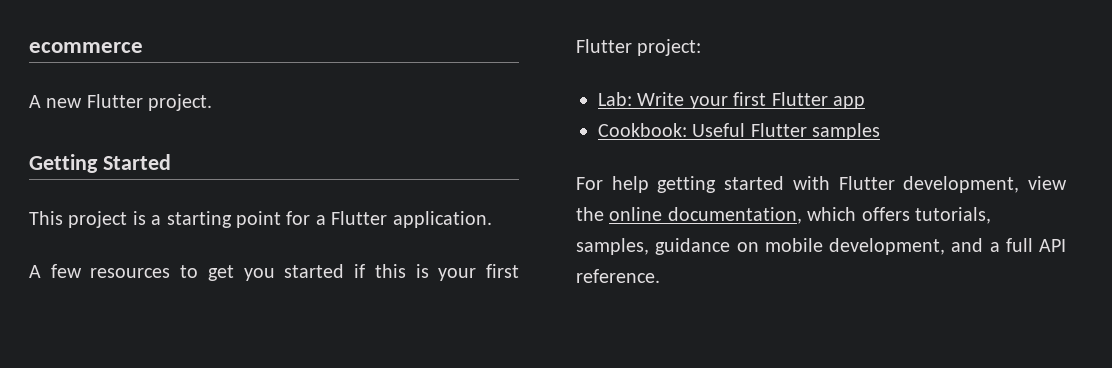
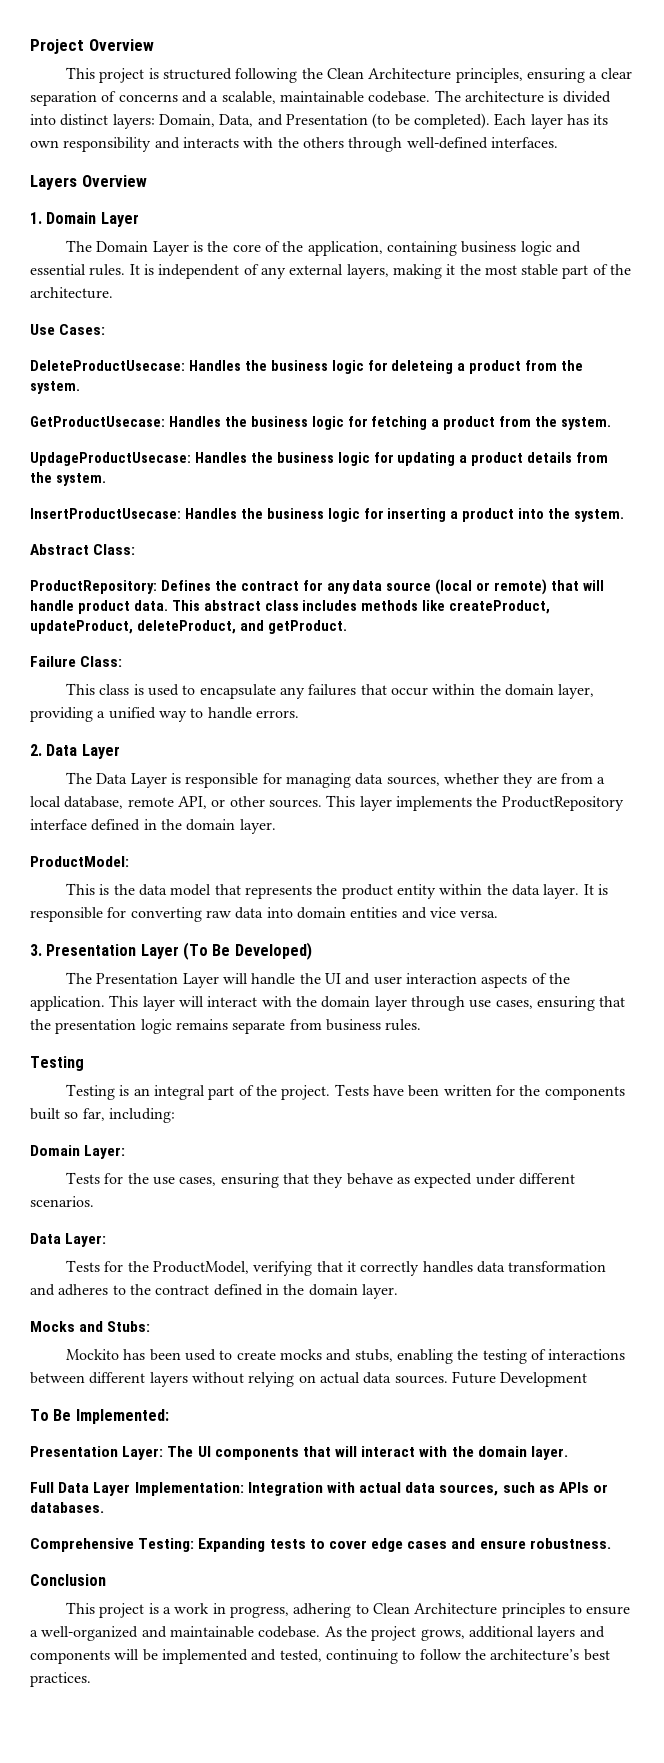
[29,42,143,53] [29,94,213,111] [29,154,171,173] [29,211,492,228] [29,264,520,281] [576,39,702,56] [598,92,865,109] [598,123,881,140] [576,176,1067,193] [576,207,991,224] [576,238,1066,255] [576,269,660,283] ecommerce // A new Flutter project. // Getting Started // This project is a starting point for a Flutter application. // A few resources to get you started if this is your first Flutter project: // Lab: Write your first Flutter app // Cookbook: Useful Flutter samples // For help getting started with Flutter development, view the online documentation, which offers tutorials, samples, guidance on mobile development, and a full API reference. -> [30,39,154,54] [66,67,632,83] [30,90,611,106] [30,113,609,129] [30,137,558,152] [30,175,147,190] [30,212,139,227] [66,240,581,256] [30,264,632,279] [30,287,113,299] [30,324,106,335] [30,360,584,374] [30,381,80,394] [30,416,612,430] [30,452,609,466] [30,472,106,486] [30,508,625,522] [30,544,136,555] [30,579,604,595] [30,600,551,614] [30,620,347,634] [30,656,123,667] [66,683,595,699] [30,707,299,722] [30,744,120,759] [66,772,606,788] [30,795,624,811] [30,819,276,834] [30,856,129,867] [66,883,608,899] [30,907,499,922] [30,942,312,960] [66,972,570,988] [30,995,626,1011] [30,1019,422,1034] [30,1056,84,1071] [66,1084,625,1100] [30,1108,175,1123] [30,1145,126,1159] [66,1172,575,1188] [30,1196,94,1207] [30,1233,107,1247] [66,1260,607,1276] [30,1284,398,1299] [30,1321,151,1332] [66,1349,626,1364] [30,1371,588,1387] [30,1409,169,1424] [30,1446,569,1460] [30,1482,609,1496] [30,1502,104,1513] [30,1538,611,1552] [30,1574,106,1586] [66,1602,631,1618] [30,1626,605,1641] [30,1649,610,1664] [30,1672,91,1687] Project Overview // This project is structured following the Clean Architecture principles, ensuring a clear separation of concerns and a scalable, maintainable codebase. The architecture is divided into distinct layers: Domain, Data, and Presentation (to be completed). Each layer has its own responsibility and interacts with the others through well-defined interfaces. // Layers Overview // 1. Domain Layer // The Domain Layer is the core of the application, containing business logic and essential rules. It is independent of any external layers, making it the most stable part of the architecture. // Use Cases: // DeleteProductUsecase: Handles the business logic for deleteing a product from the system. // GetProductUsecase: Handles the business logic for fetching a product from the system. // UpdageProductUsecase: Handles the business logic for updating a product details from the system. // InsertProductUsecase: Handles the business logic for inserting a product into the system. // Abstract Class: // ProductRepository: Defines the contract for any data source (local or remote) that will handle product data. This abstract class includes methods like createProduct, updateProduct, deleteProduct, and getProduct. // Failure Class: // This class is used to encapsulate any failures that occur within the domain layer, providing a unified way to handle errors. // 2. Data Layer // The Data Layer is responsible for managing data sources, whether they are from a local database, remote API, or other sources. This layer implements the ProductRepository interface defined in the domain layer. // ProductModel: // This is the data model that represents the product entity within the data layer. It is responsible for converting raw data into domain entities and vice versa. // 3. Presentation Layer (To Be Developed) // The Presentation Layer will handle the UI and user interaction aspects of the application. This layer will interact with the domain layer through use cases, ensuring that the presentation logic remains separate from business rules. // Testing // Testing is an integral part of the project. Tests have been written for the components built so far, including: // Domain Layer: // Tests for the use cases, ensuring that they behave as expected under different scenarios. // Data Layer: // Tests for the ProductModel, verifying that it correctly handles data transformation and adheres to the contract defined in the domain layer. // Mocks and Stubs: // Mockito has been used to create mocks and stubs, enabling the testing of interactions between different layers without relying on actual data sources. Future Development // To Be Implemented: // Presentation Layer: The UI components that will interact with the domain layer. // Full Data Layer Implementation: Integration with actual data sources, such as APIs or databases. // Comprehensive Testing: Expanding tests to cover edge cases and ensure robustness. // Conclusion // This project is a work in progress, adhering to Clean Architecture principles to ensure a well-organized and maintainable codebase. As the project grows, additional layers and components will be implemented and tested, continuing to follow the architecture’s best practices.

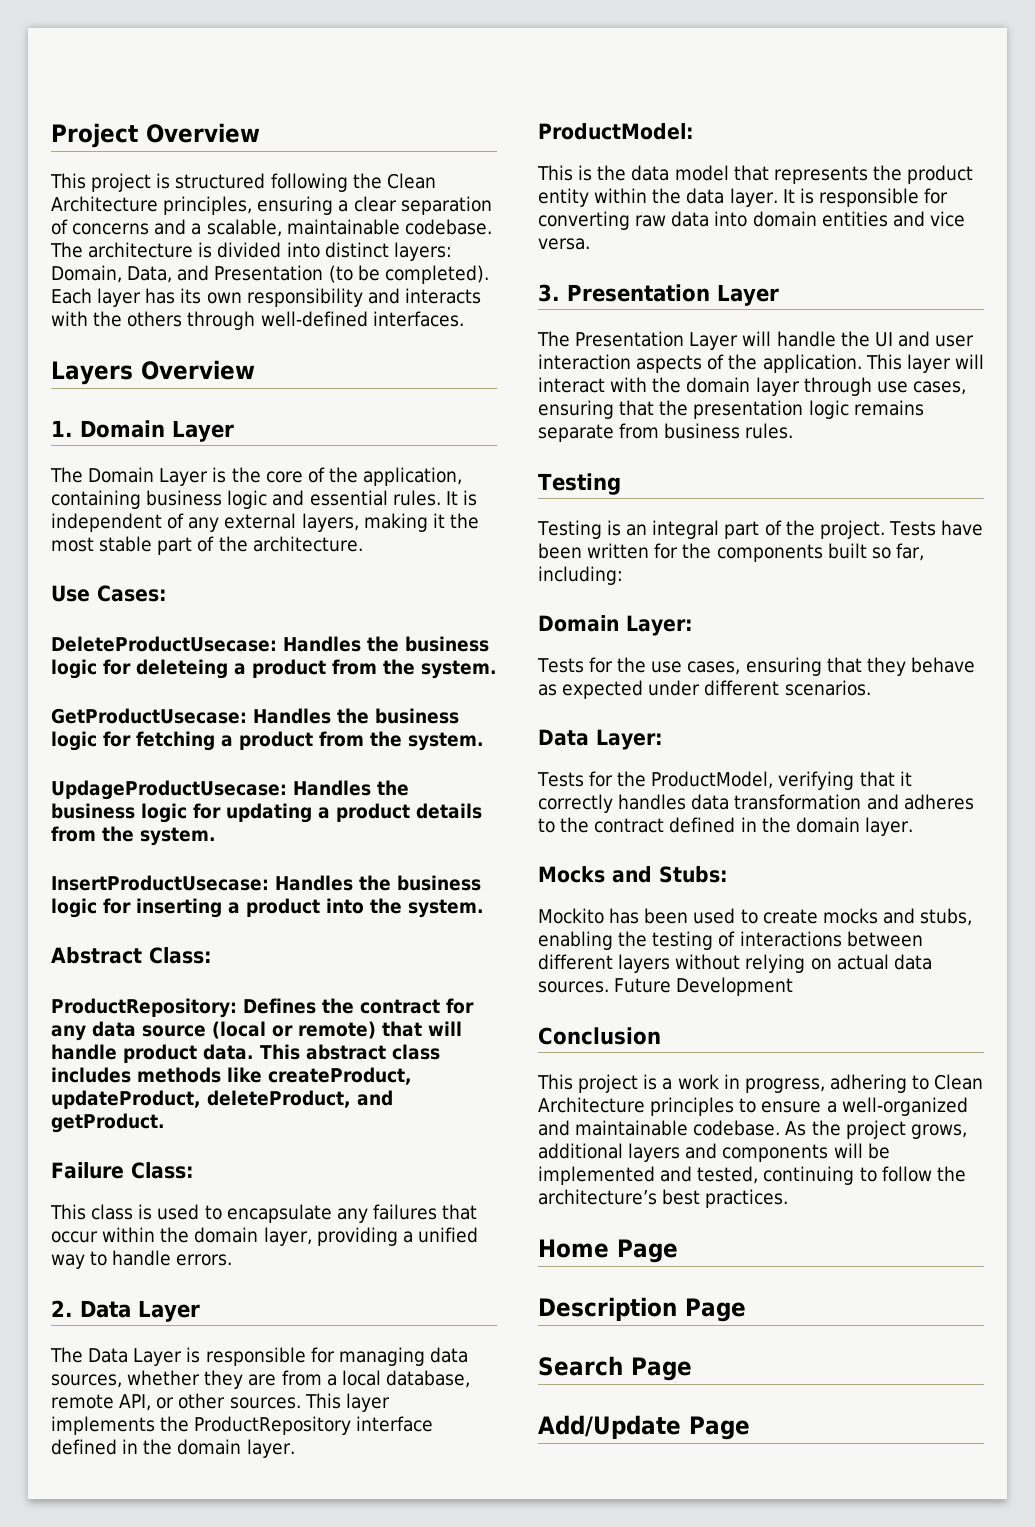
[182,942,312,960] (To Be Developed) -> (779, 295) none
[30,1409,169,1424] [30,1446,569,1460] [30,1482,609,1496] [30,1502,104,1513] [30,1538,611,1552] // To Be Implemented: // Presentation Layer: The UI components that will interact with the domain layer. // Full Data Layer Implementation: Integration with actual data sources, such as APIs or databases. // Comprehensive Testing: Expanding tests to cover edge cases and ensure robustness. -> (794, 986) none
(91, 1679) none -> [538,1239,678,1263] [538,1297,746,1322] [538,1356,692,1381] [538,1415,750,1440] // Home Page // Description Page // Search Page // Add/Update Page

